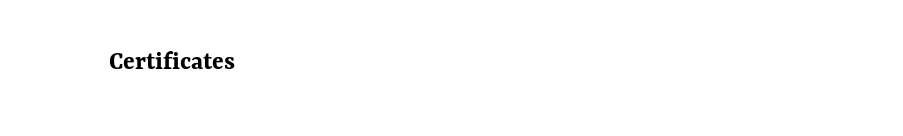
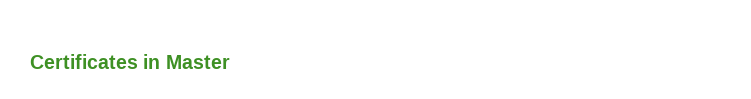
(235, 60) none -> [143,54,230,69] in Master

